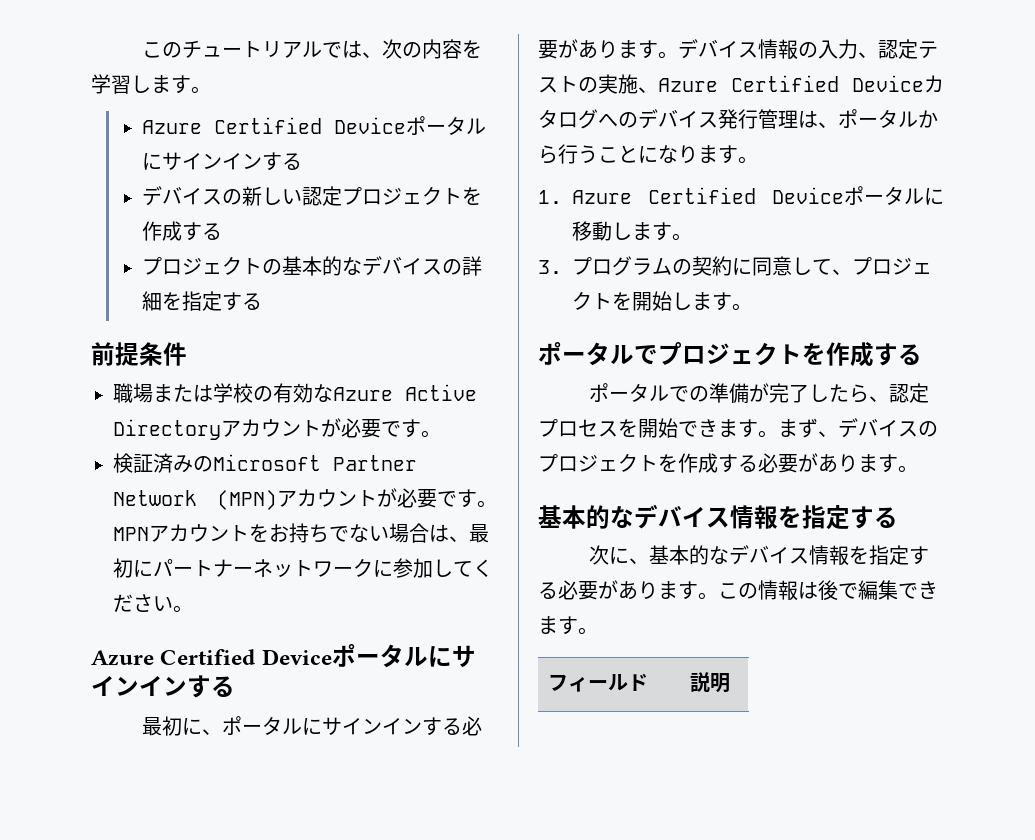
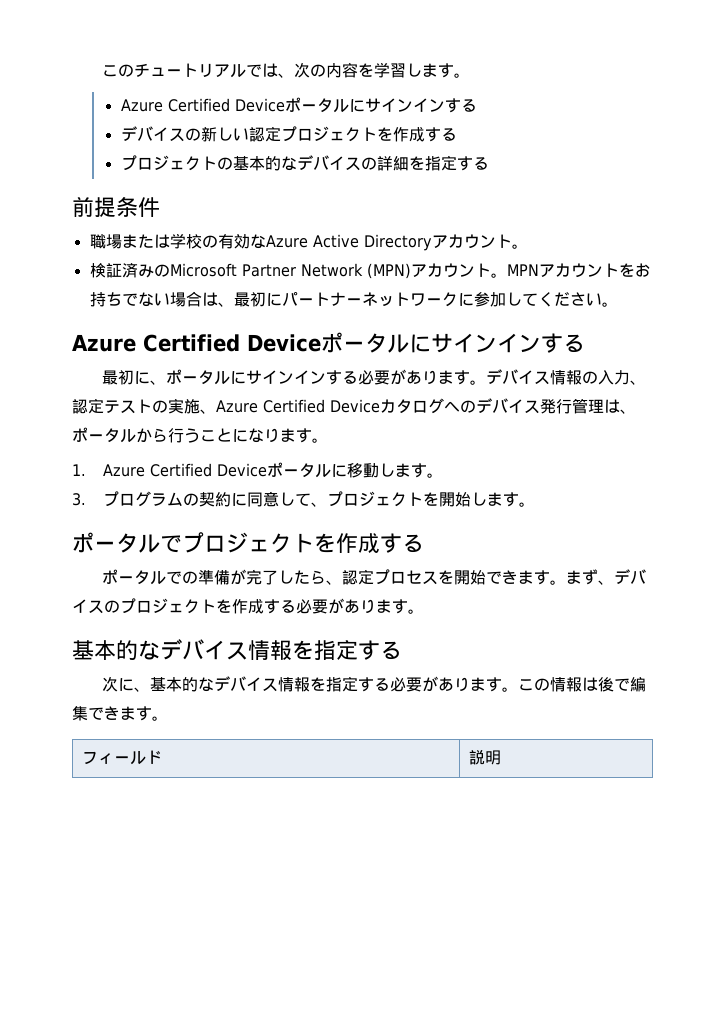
[321,418,421,438] が必要です -> (512, 241) none
[377,488,477,508] が必要です -> (491, 270) none

